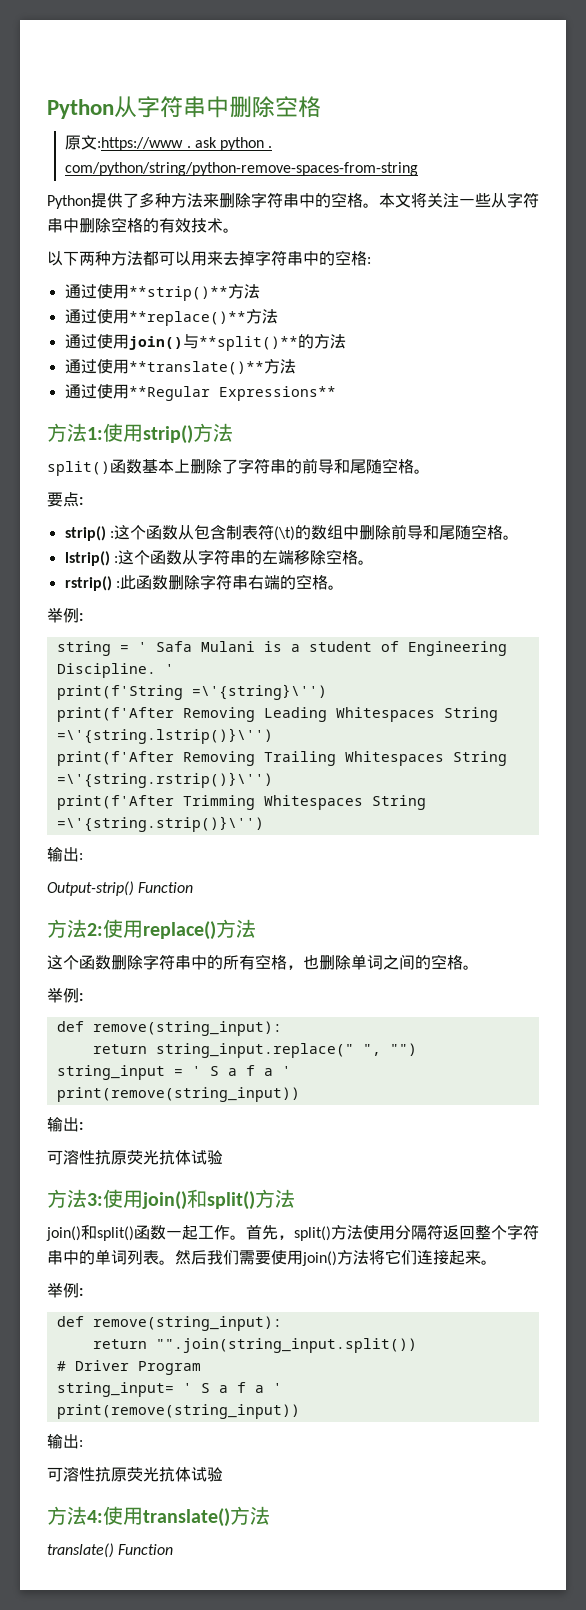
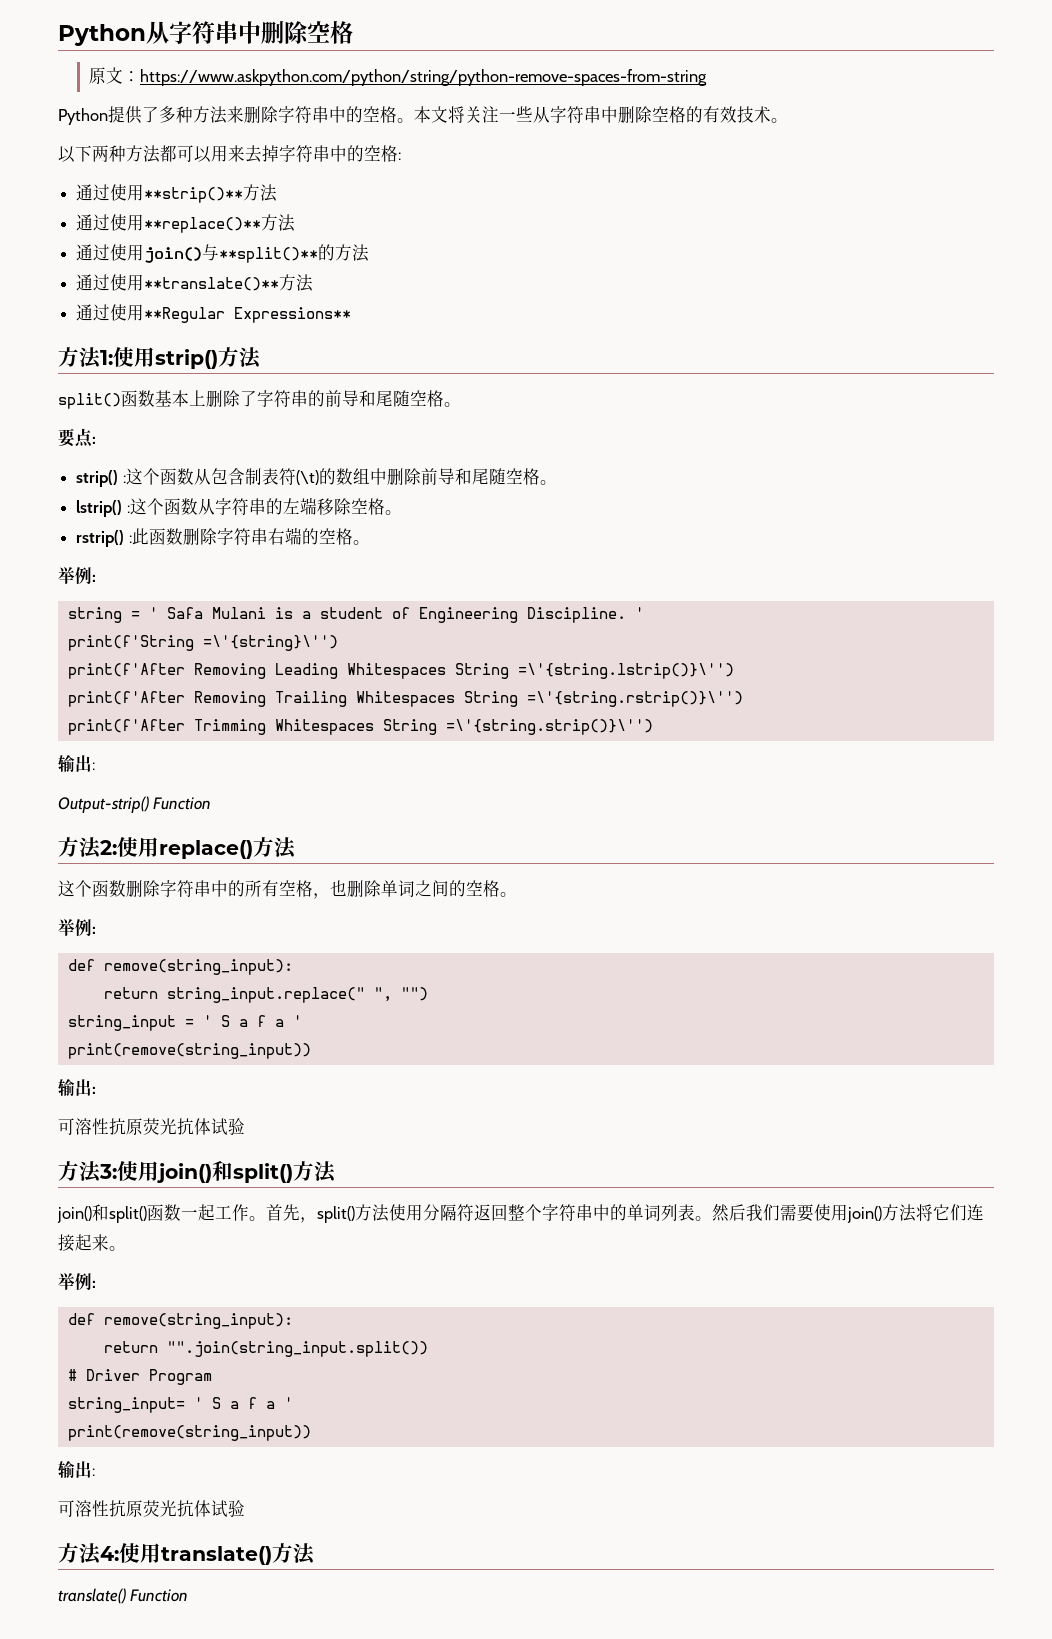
[97,137,273,151] [65,162,419,176] :https://www . ask python . com/python/string/python-remove-spaces-from-string -> [123,69,708,86] ：https://www.askpython.com/python/string/python-remove-spaces-from-string

